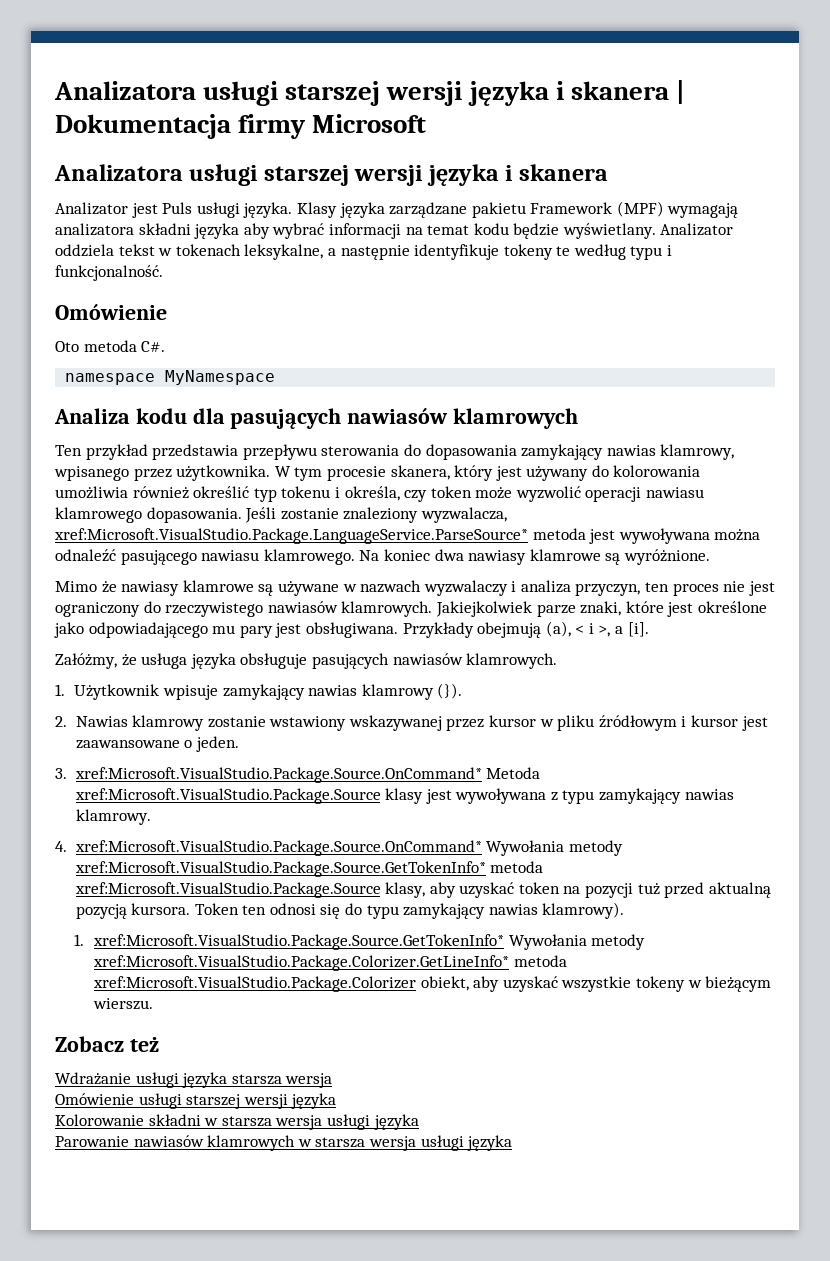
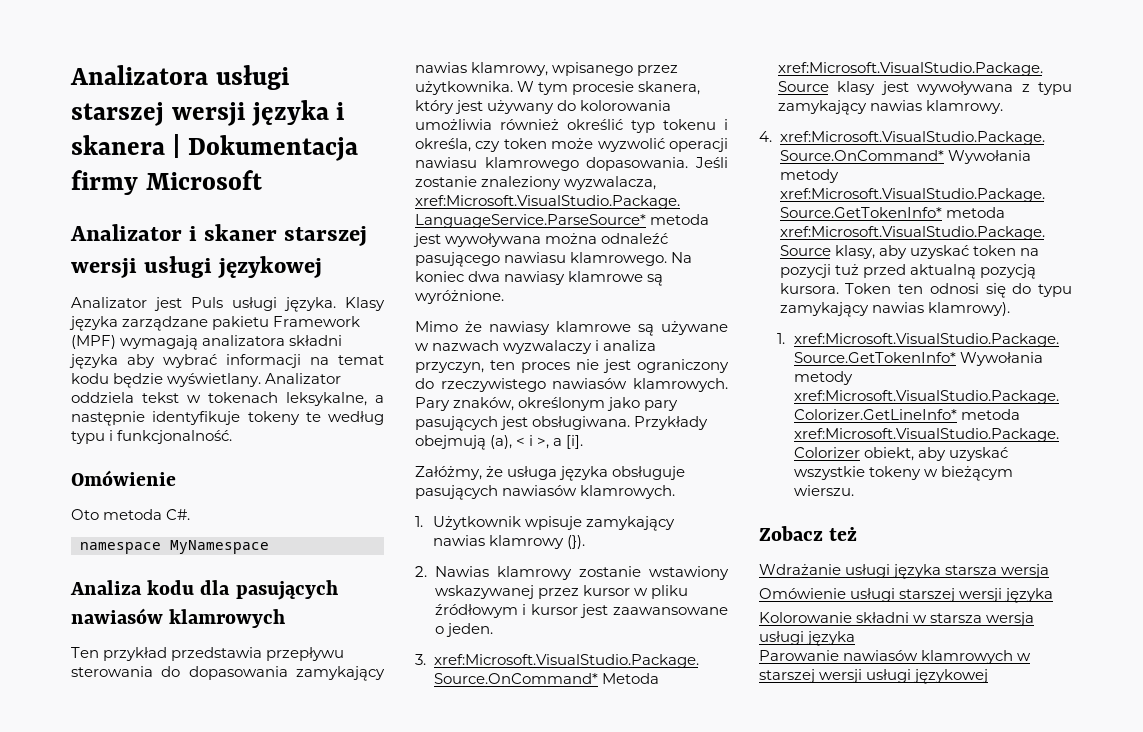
[54,164,608,186] Analizatora usługi starszej wersji języka i skanera -> [70,224,368,246] [71,256,323,278] Analizator i skaner starszej wersji usługi językowej
[435,601,767,617] [54,622,273,638] Jakiejkolwiek parze znaki, które jest określone jako odpowiadającego mu pary -> [415,397,679,411] [415,416,498,431] Pary znaków, określonym jako pary pasujących
[315,1135,513,1151] starsza wersja usługi języka -> [759,669,989,684] starszej wersji usługi językowej

